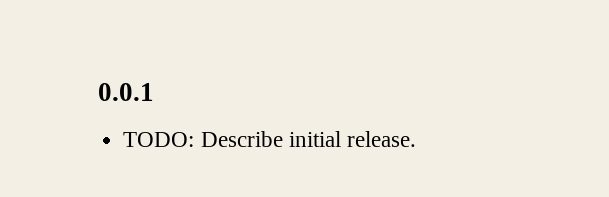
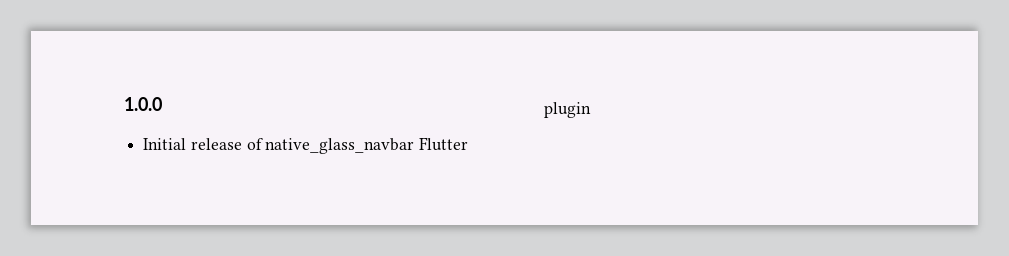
[98,83,154,101] [123,131,416,147] 0.0.1 // TODO: Describe initial release. -> [124,97,162,111] [143,137,469,154] [544,102,592,118] 1.0.0 // Initial release of native_glass_navbar Flutter plugin

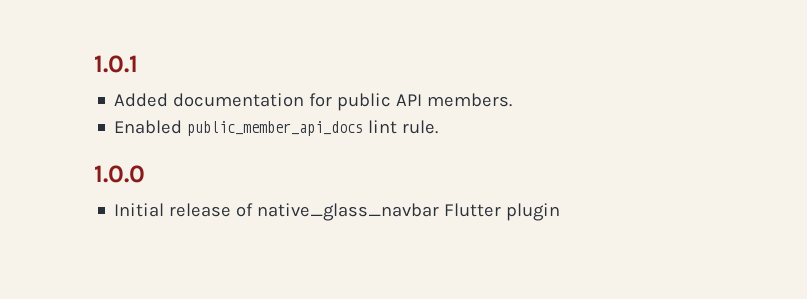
(124, 104) none -> [94,55,138,73] [114,93,513,111] [114,120,439,136] 1.0.1 // Added documentation for public API members. // Enabled public_member_api_docs lint rule. //

